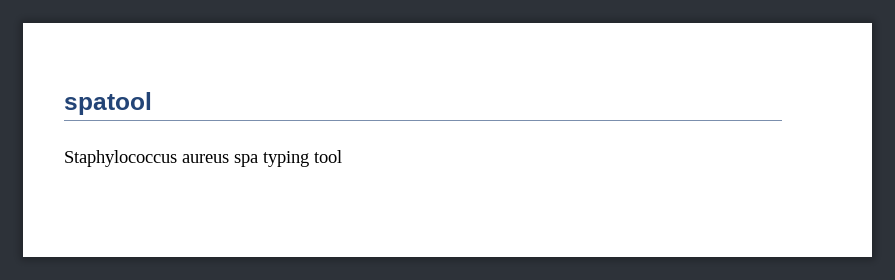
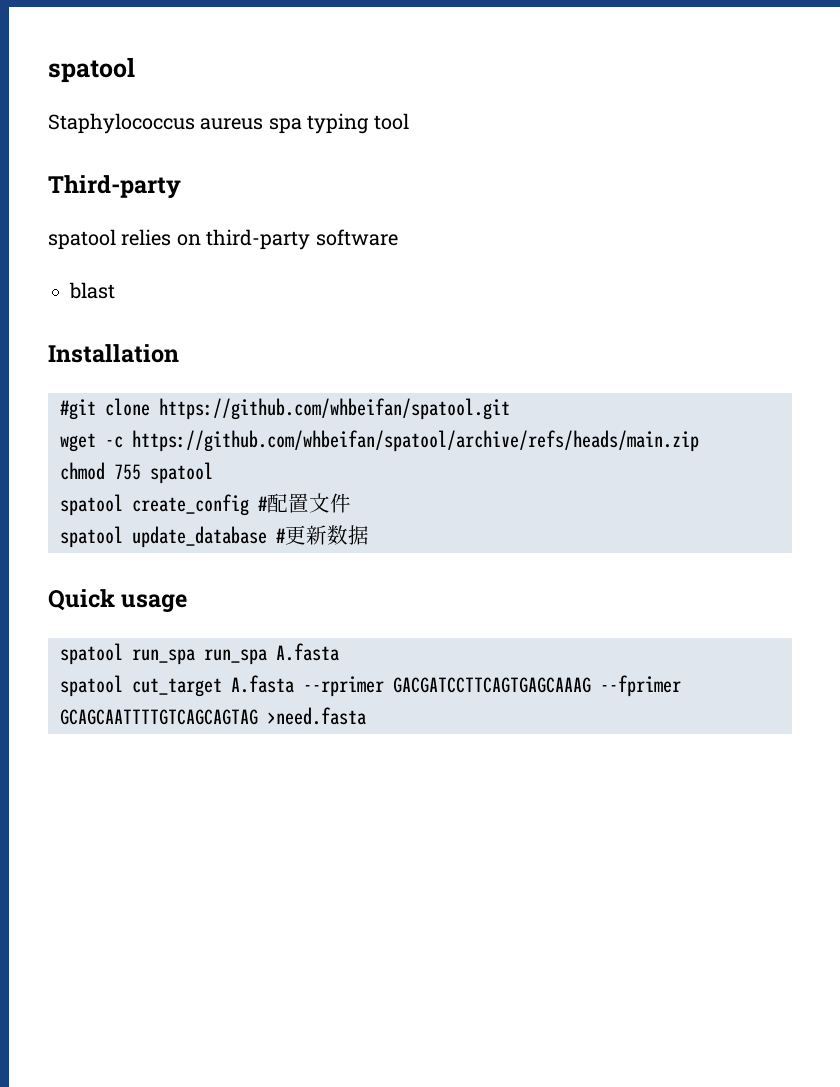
(342, 156) none -> [48,175,181,199] [48,229,398,250] [69,282,115,299] [48,344,179,363] [60,398,510,420] [60,430,699,452] [60,462,213,484] [60,493,351,516] [60,525,369,548] [48,589,188,613] [60,643,339,665] [60,675,681,697] [60,707,366,725] // Third-party // spatool relies on third-party software // blast // Installation // #git clone https://github.com/whbeifan/spatool.git // wget -c https://github.com/whbeifan/spatool/archive/refs/heads/main.zip // chmod 755 spatool // spatool create_config #配置文件 // spatool update_database #更新数据 // Quick usage // spatool run_spa run_spa A.fasta // spatool cut_target A.fasta --rprimer GACGATCCTTCAGTGAGCAAAG --fprimer GCAGCAATTTTGTCAGCAGTAG >need.fasta

